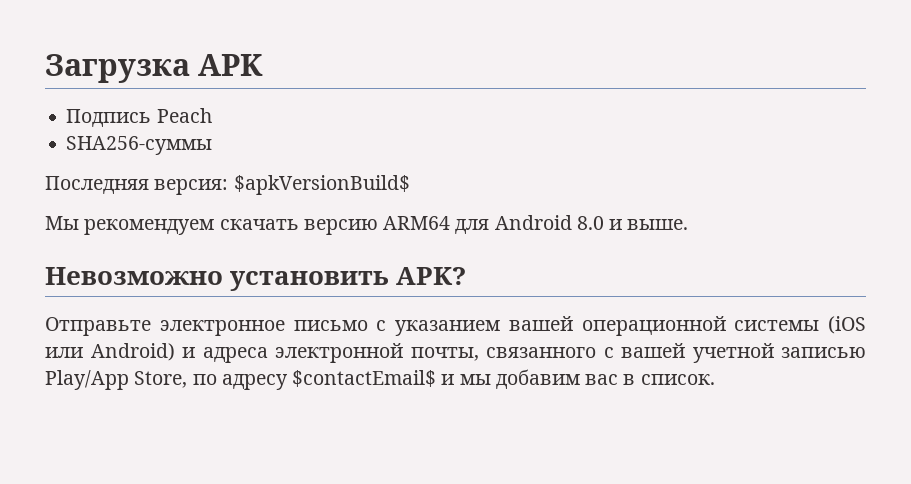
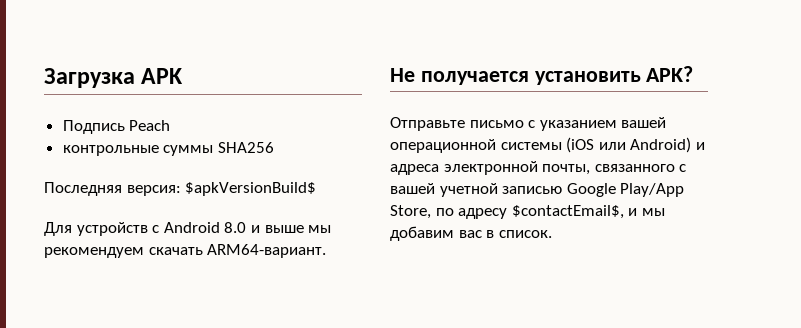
[66,136,213,155] SHA256-суммы -> [62,142,274,156] контрольные суммы SHA256
[45,215,689,235] [45,267,223,285] Мы рекомендуем скачать версию ARM64 для Android 8.0 и выше. // Невозможно -> [44,222,332,236] [44,244,327,258] [390,68,529,85] Для устройств с Android 8.0 и выше мы рекомендуем скачать ARM64-вариант. // Не получается
[159,320,285,336] электронное -> (465, 124) none
(866, 352) none -> [566,183,616,197] Google
[292,370,437,387] $contactEmail$ -> [511,205,624,219] $contactEmail$,

